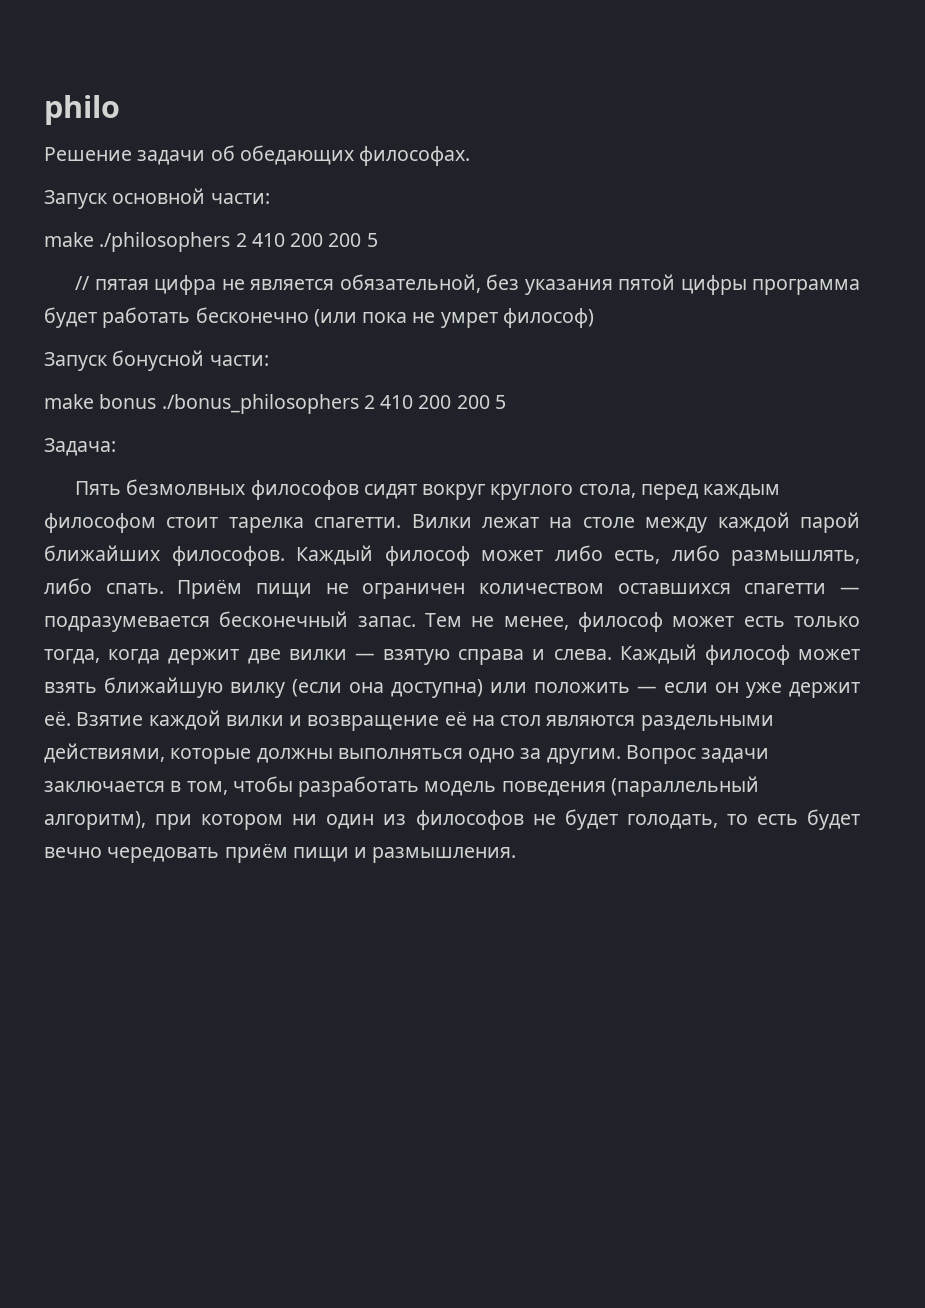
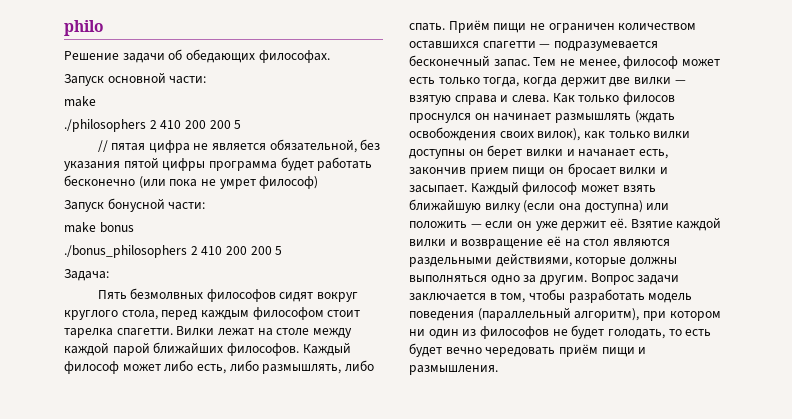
(94, 239) none -> (96, 101) //
(157, 401) none -> (134, 227) //
(612, 654) none -> [552,92,675,105] [409,110,675,123] [409,127,691,141] [409,145,668,159] [409,163,668,177] [409,185,467,193] Как только филосов проснулся он начинает размышлять (ждать освобождения своих вилок), как только вилки доступны он берет вилки и начанает есть, закончив прием пищи он бросает вилки и засыпает.

